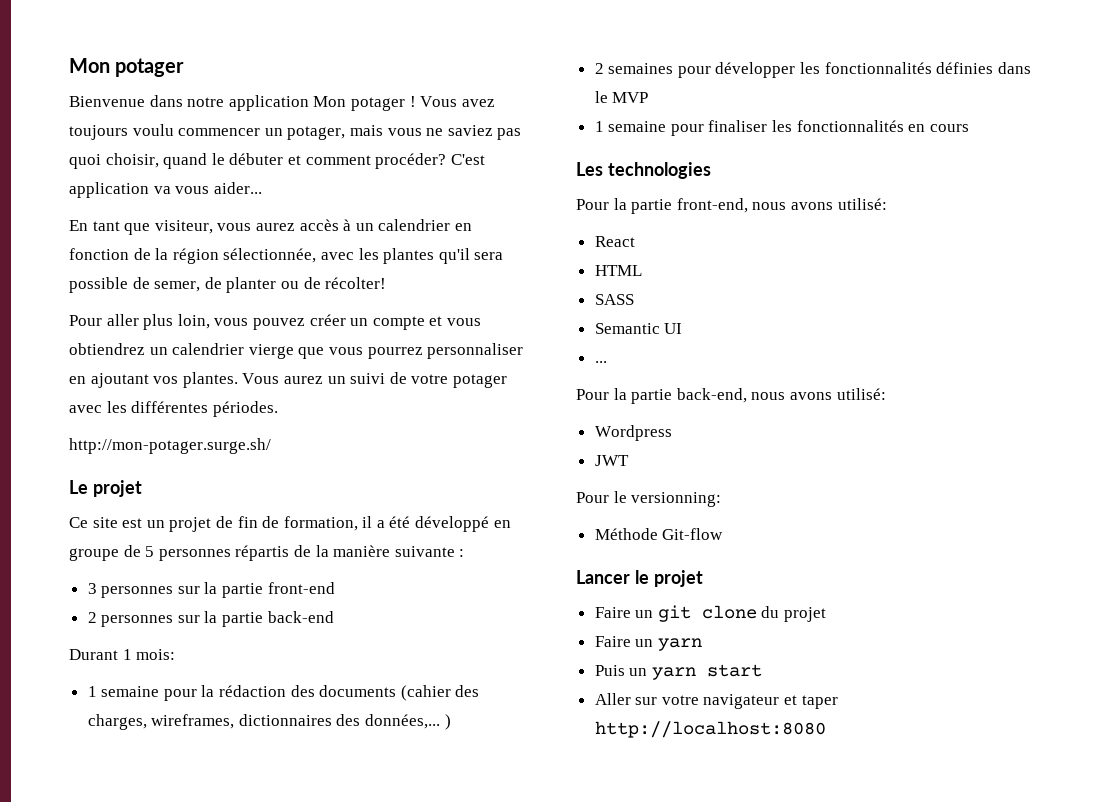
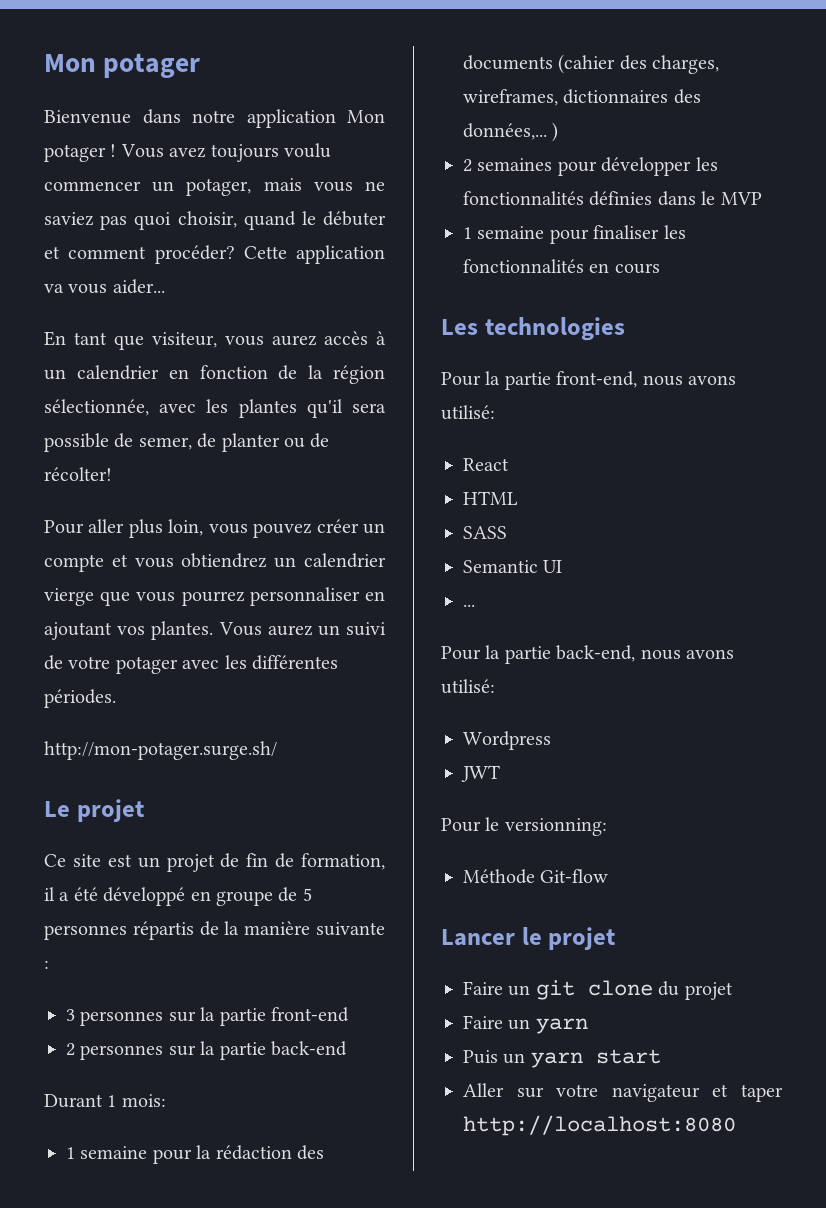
[450,154,485,165] C'est -> [243,246,287,259] Cette

